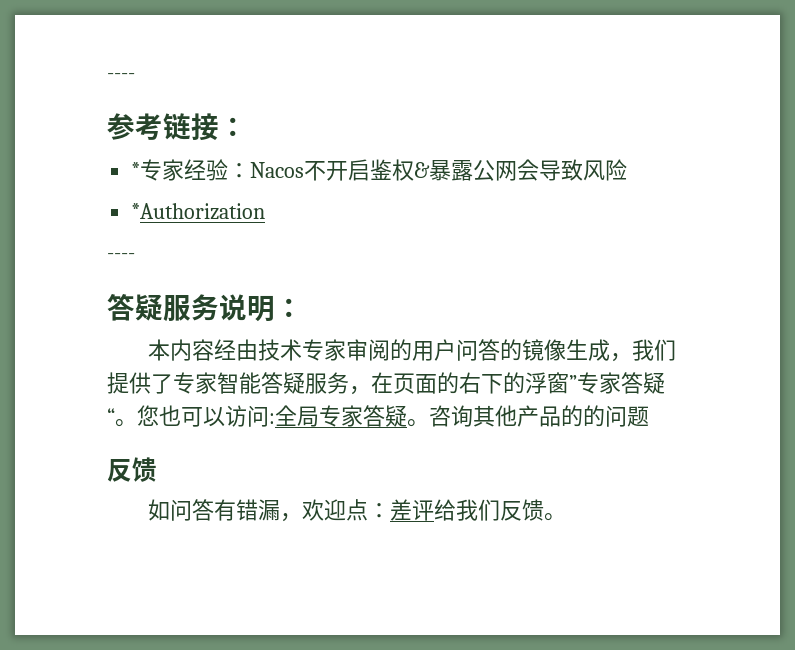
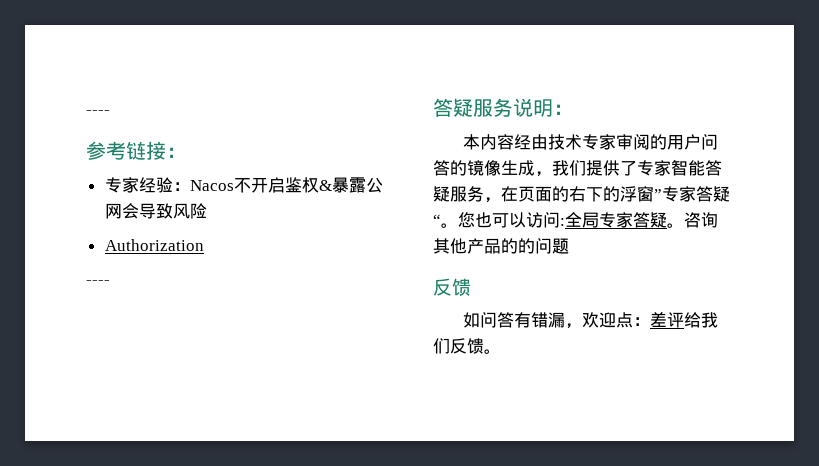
[131,162,141,178] * -> (186, 152) none
[131,203,266,220] *Authorization -> [104,239,204,251] Authorization

